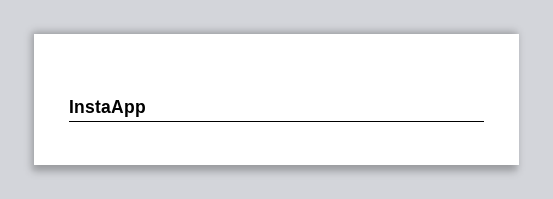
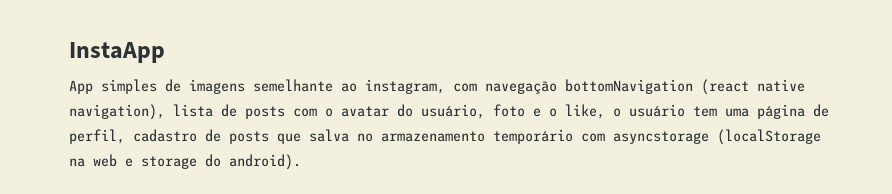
(146, 108) none -> [69,79,805,95] [69,104,829,120] [69,129,821,145] [69,154,301,170] // App simples de imagens semelhante ao instagram, com navegação bottomNavigation (react native navigation), lista de posts com o avatar do usuário, foto e o like, o usuário tem uma página de perfil, cadastro de posts que salva no armazenamento temporário com asyncstorage (localStorage na web e storage do android).

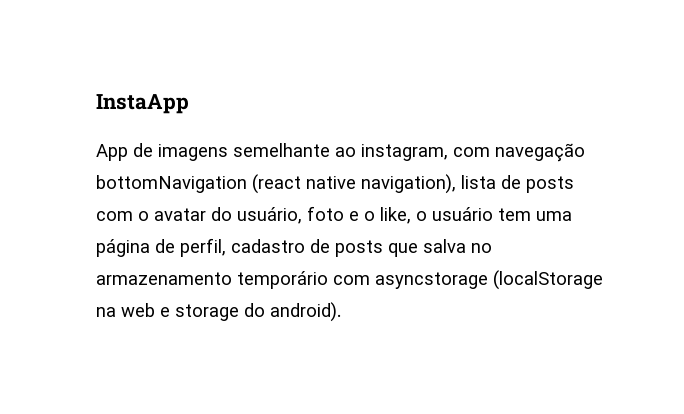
[101,79,157,94] simples -> (128, 152) none

